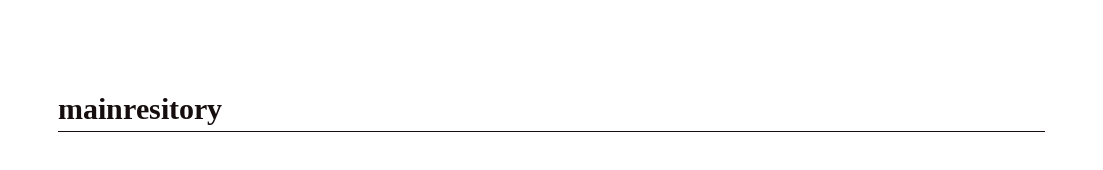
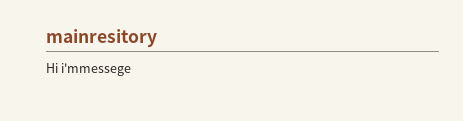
(222, 111) none -> [46,63,132,76] // Hi i'mmessege

